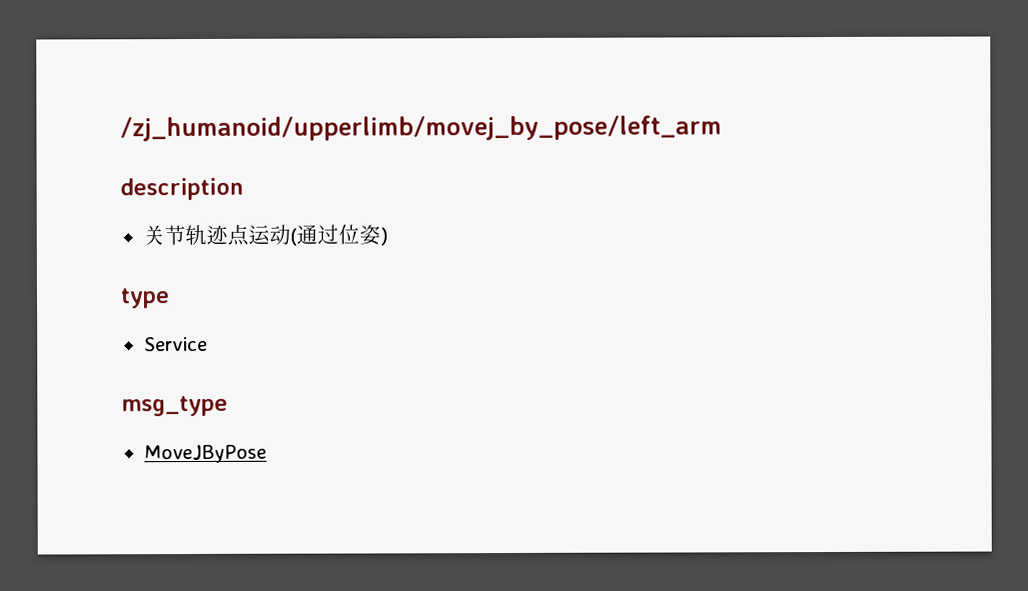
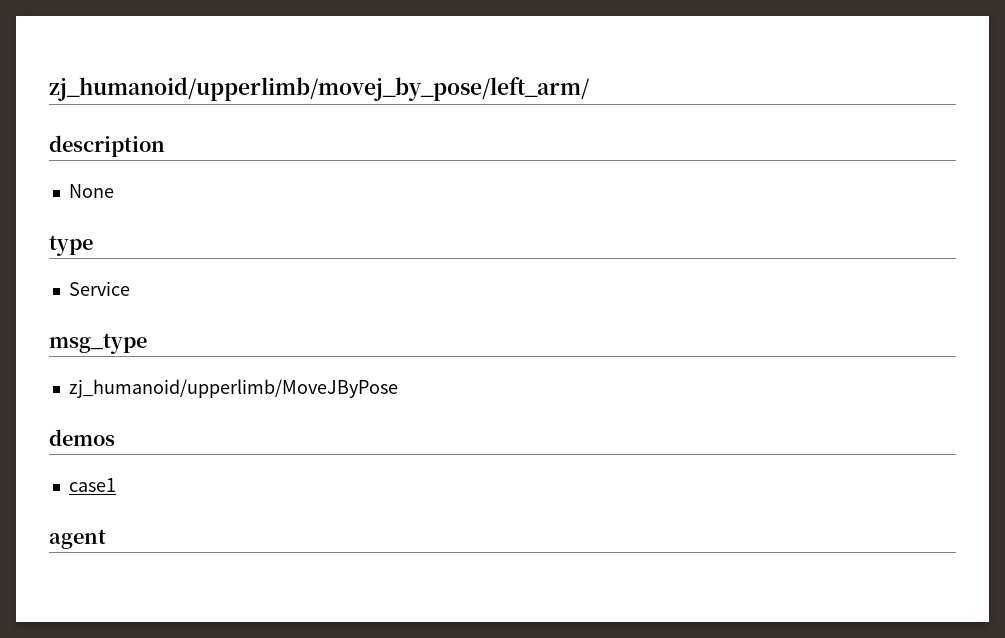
[120,115,722,142] /zj_humanoid/upperlimb/movej_by_pose/left_arm -> [49,77,589,101] zj_humanoid/upperlimb/movej_by_pose/left_arm/
[142,224,388,246] // 关节轨迹点运动(通过位姿) -> [68,184,114,198] // None
[143,444,267,464] MoveJByPose -> [68,379,398,398] [49,429,115,446] [68,478,116,492] [49,529,106,549] zj_humanoid/upperlimb/MoveJByPose // demos // case1 // agent

